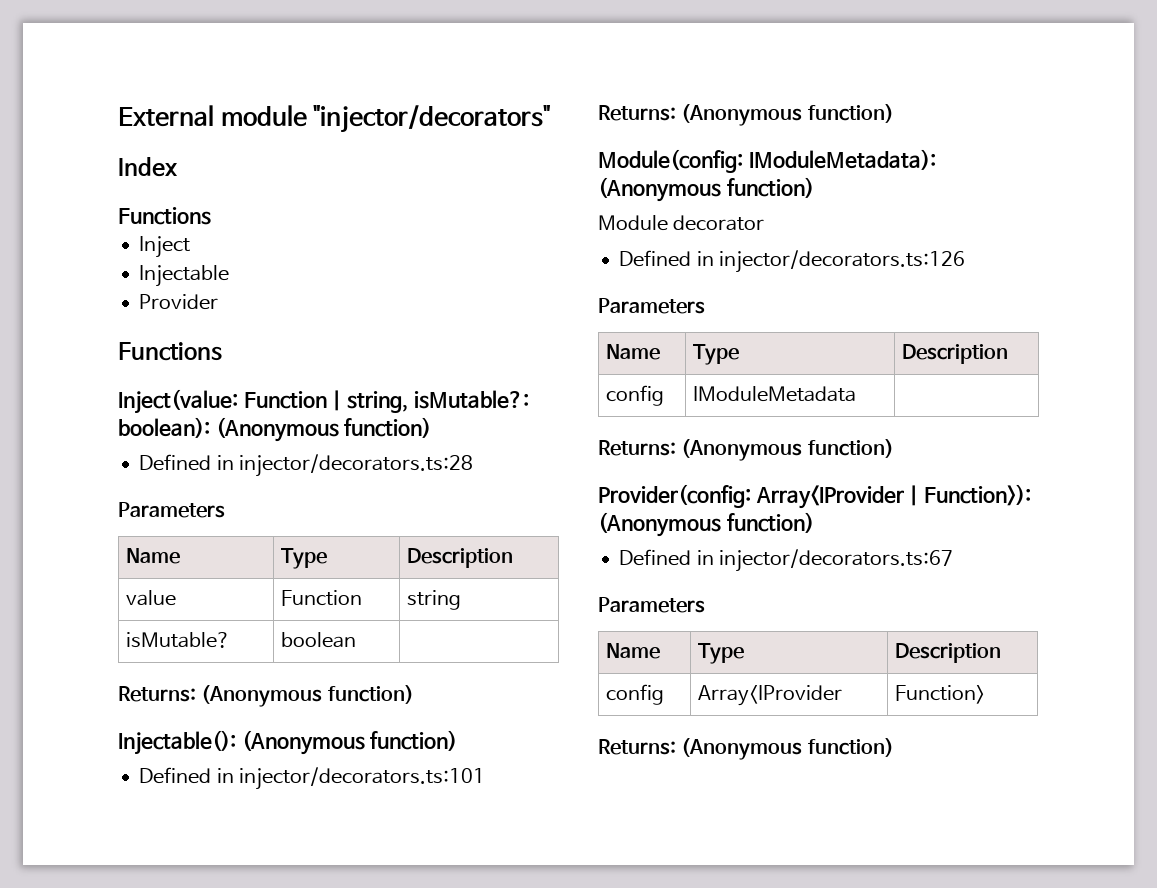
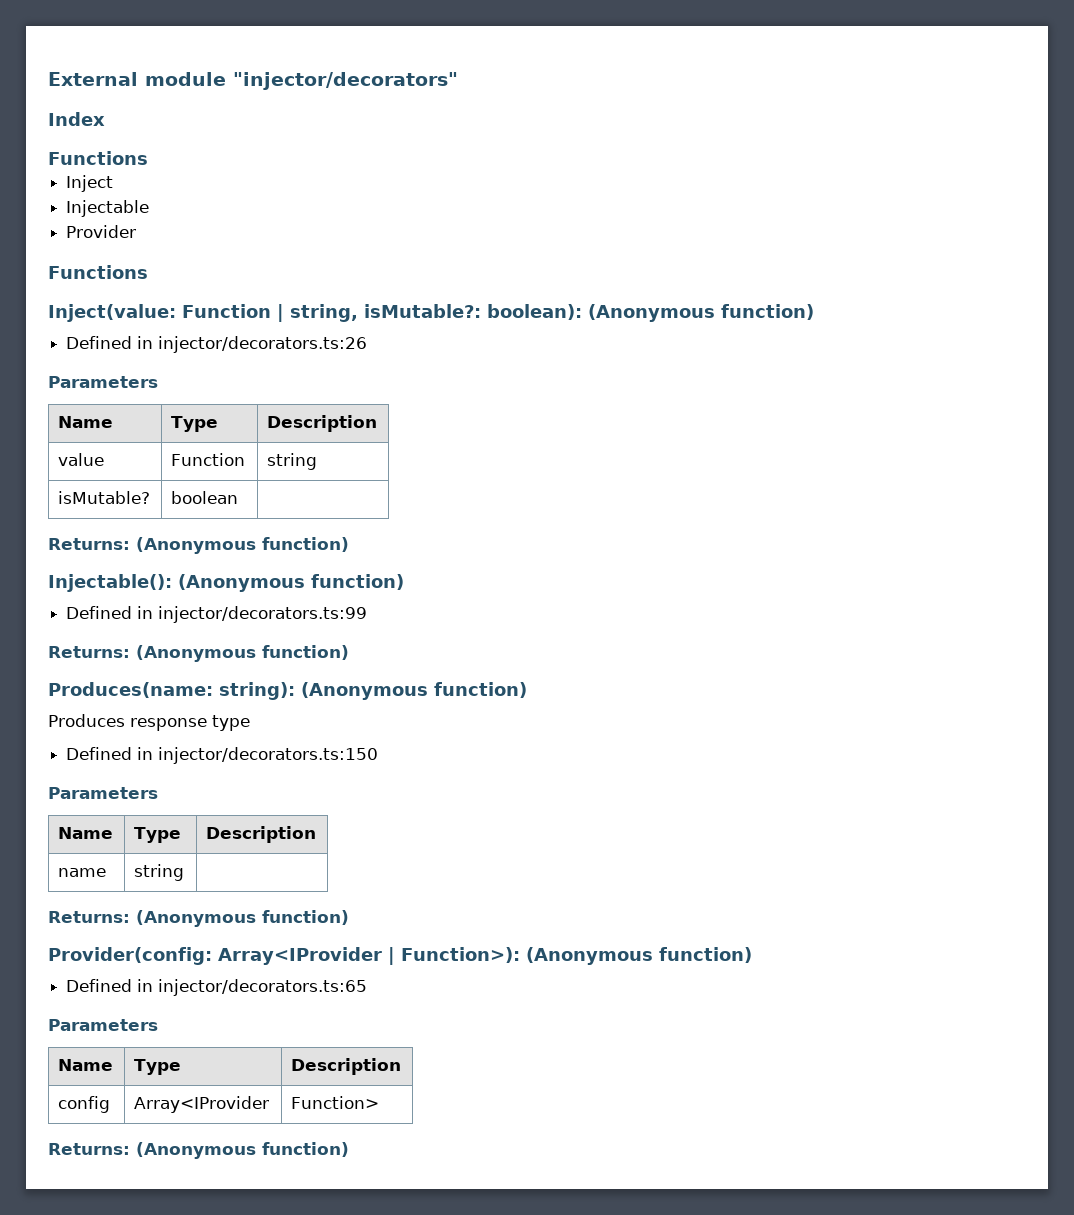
[238,454,473,477] injector/decorators.ts:28 -> [158,336,368,353] injector/decorators.ts:26
[238,767,485,790] [598,104,894,126] [598,149,936,173] [598,177,814,202] [598,215,765,231] [619,250,965,273] [598,298,705,314] [606,344,661,360] [693,344,740,365] [902,344,1009,364] [606,385,665,406] [693,386,857,402] injector/decorators.ts:101 // Returns: (Anonymous function) // Module(config: IModuleMetadata): (Anonymous function) // Module decorator // Defined in injector/decorators.ts:126 // Parameters // Name | Type | Description // config | IModuleMetadata -> [158,606,368,623] [48,645,349,662] [48,682,527,700] [48,714,250,731] [66,747,379,764] [48,787,158,799] [58,827,114,839] [134,827,182,843] [206,826,317,843] [58,868,107,877] [134,864,185,881] injector/decorators.ts:99 // Returns: (Anonymous function) // Produces(name: string): (Anonymous function) // Produces response type // Defined in injector/decorators.ts:150 // Parameters // Name | Type | Description // name | string
[718,549,953,572] injector/decorators.ts:67 -> [158,979,368,996] injector/decorators.ts:65

